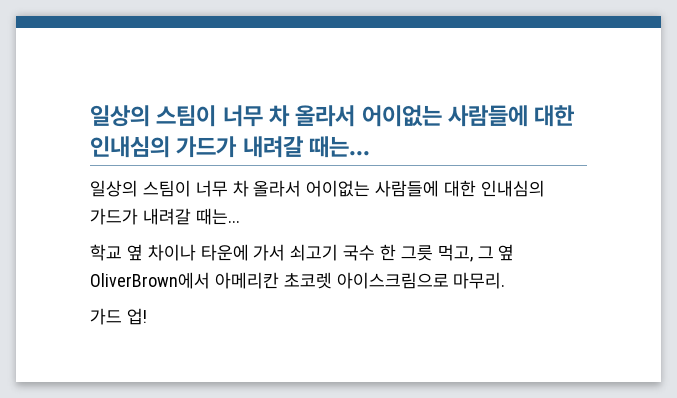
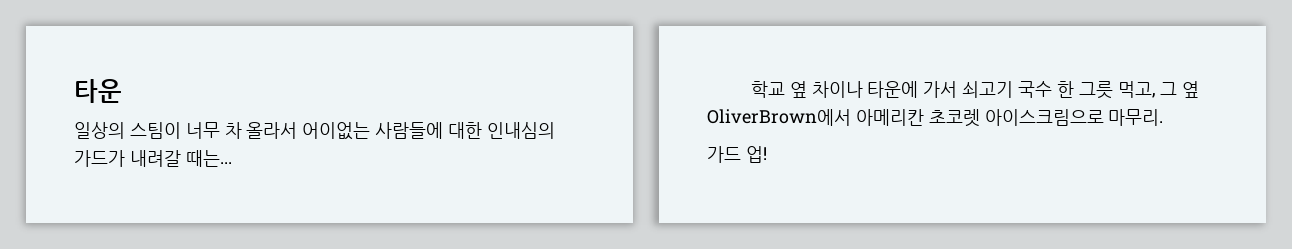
[90,105,575,127] [90,136,371,158] 일상의 스팀이 너무 차 올라서 어이없는 사람들에 대한 인내심의 가드가 내려갈 때는... -> [74,79,122,103] 타운

